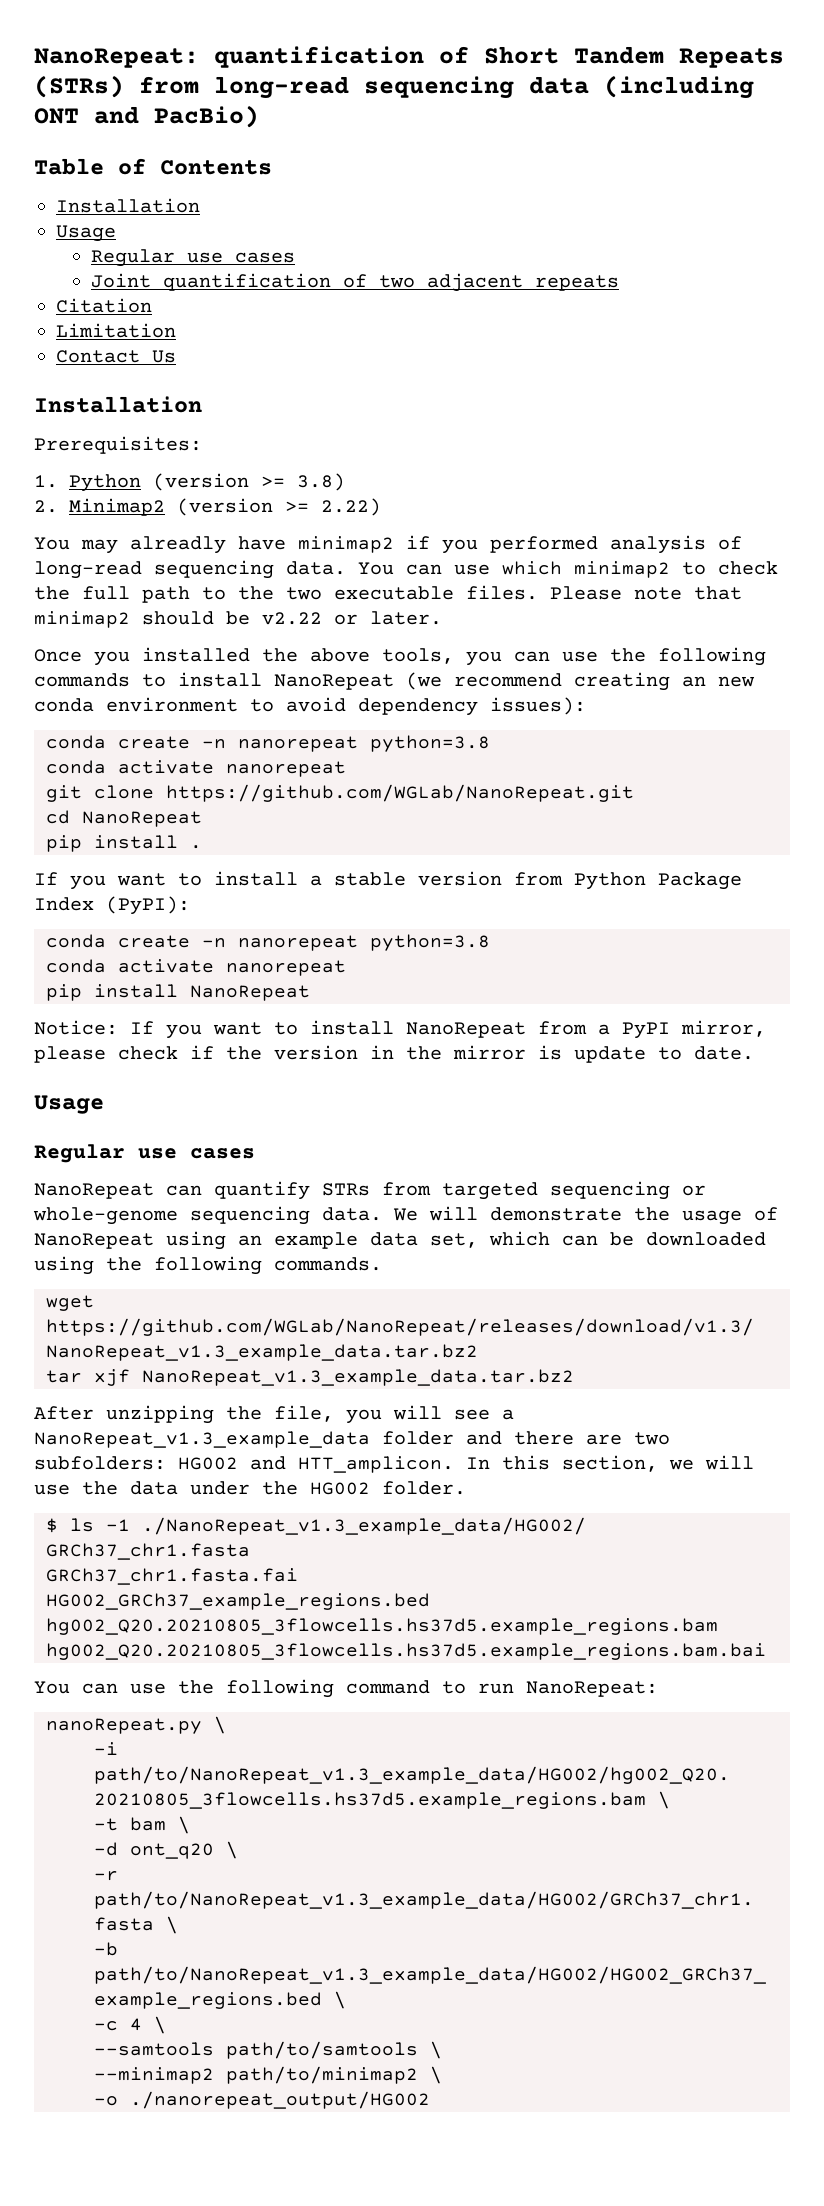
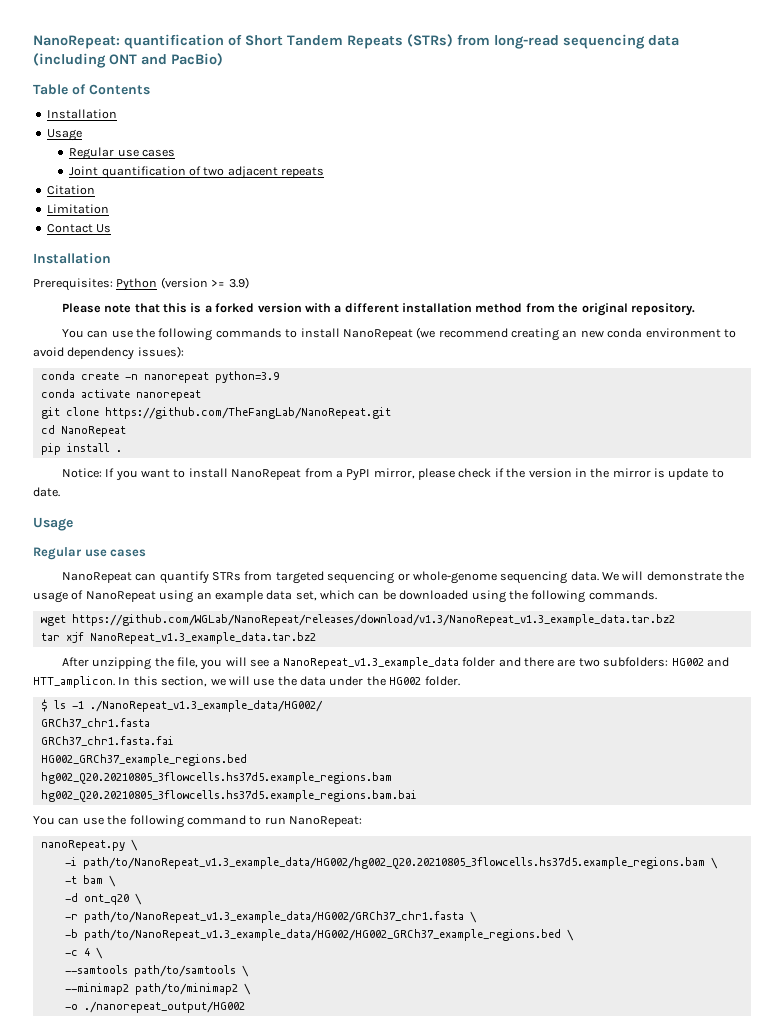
[34,475,58,488] // 1. -> (113, 284) none
[296,473,345,491] [34,498,381,516] [34,535,742,554] [34,560,778,579] [34,585,742,603] [34,611,442,628] [34,647,502,666] 3.8) // 2. Minimap2 (version >= 2.22) // You may alreadly have minimap2 if you performed analysis of long-read sequencing data. You can use which minimap2 to check the full path to the two executable files. Please note that minimap2 should be v2.22 or later. // Once you installed the above tools, you -> [228,277,249,289] [61,303,695,316] [61,329,84,338] 3.9) // Please note that this is a forked version with a different installation method from the original repository. // You
[370,735,490,752] python=3.8 -> [214,371,279,383] python=3.9
[166,784,634,802] https://github.com/WGLab/NanoRepeat.git -> [104,407,391,419] https://github.com/TheFangLab/NanoRepeat.git
[34,871,742,890] [34,896,190,915] [46,934,490,951] [46,959,346,976] [46,984,310,1001] // If you want to install a stable version from Python Package Index (PyPI): // conda create -n nanorepeat python=3.8 // conda activate nanorepeat // pip install NanoRepeat -> (122, 451) none

